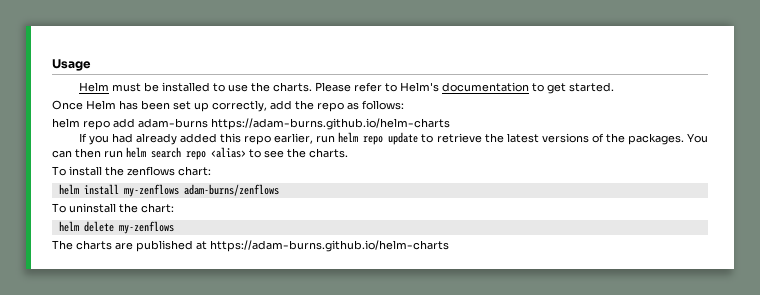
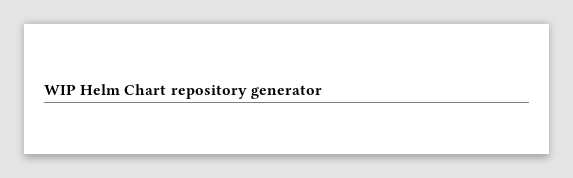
[52,59,91,71] [78,82,614,94] [52,100,404,112] [52,118,450,130] [78,132,709,145] [52,147,348,160] [52,166,211,176] [58,184,279,197] [52,203,174,213] [58,221,174,234] [52,240,449,252] Usage // Helm must be installed to use the charts. Please refer to Helm's documentation to get started. // Once Helm has been set up correctly, add the repo as follows: // helm repo add adam-burns https://adam-burns.github.io/helm-charts // If you had already added this repo earlier, run helm repo update to retrieve the latest versions of the packages. You can then run helm search repo <alias> to see the charts. // To install the zenflows chart: // helm install my-zenflows adam-burns/zenflows // To uninstall the chart: // helm delete my-zenflows // The charts are published at https://adam-burns.github.io/helm-charts -> [44,84,322,99] WIP Helm Chart repository generator

